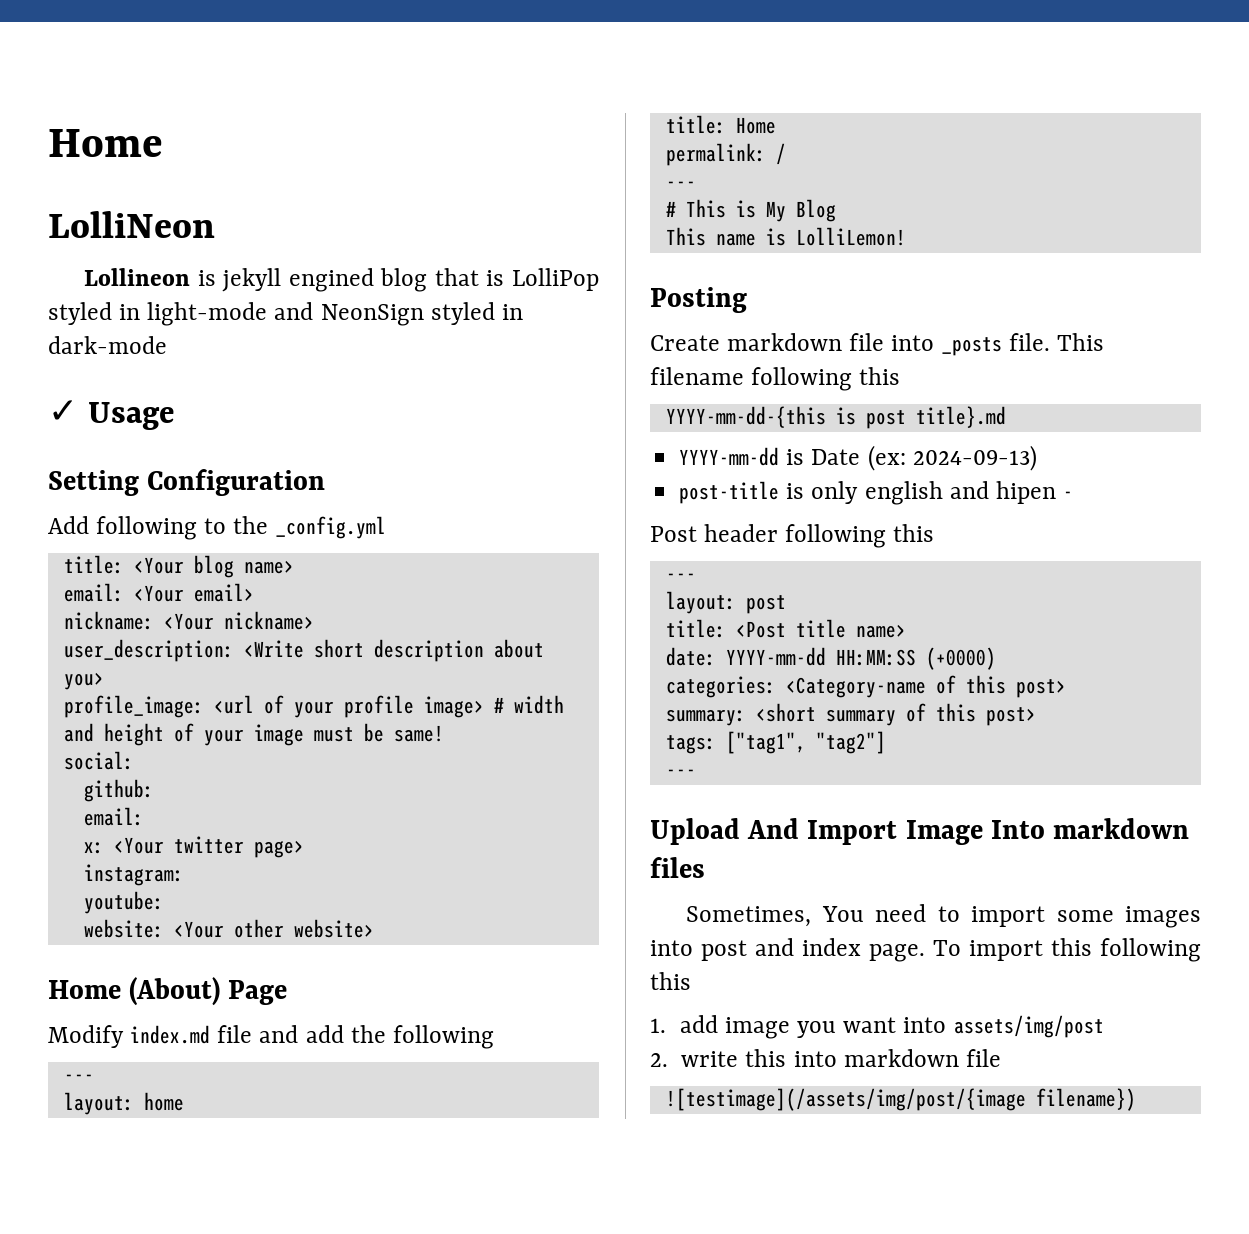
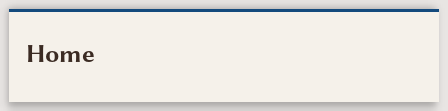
[48,129,163,157] [48,211,215,238] [84,268,599,292] [48,302,523,326] [48,336,167,354] [48,400,175,430] [48,469,326,496] [48,516,386,540] [63,555,294,578] [63,583,254,602] [63,611,314,630] [63,639,544,662] [63,672,104,690] [63,695,564,718] [63,723,444,746] [63,751,134,770] [83,779,154,802] [83,807,144,826] [83,836,304,858] [83,864,184,886] [83,891,164,914] [83,919,374,938] [48,977,288,1006] [48,1025,494,1049] [63,1074,94,1082] [63,1092,184,1115] [665,115,776,134] [665,143,786,166] [665,181,696,189] [665,199,836,222] [665,227,906,246] [650,287,747,313] [650,333,1104,356] [650,367,901,391] [665,406,1006,429] [679,445,1037,471] [679,481,1074,505] [650,524,935,548] [665,573,696,581] [665,591,786,614] [665,619,906,638] [665,647,996,670] [665,675,1066,698] [665,703,1036,726] [665,731,886,754] [665,769,696,777] [650,818,1190,845] [650,857,705,878] [686,904,1201,928] [650,938,1201,962] [650,972,691,990] [650,1015,1104,1039] [650,1049,1001,1067] [665,1088,1136,1111] Home // LolliNeon // Lollineon is jekyll engined blog that is LolliPop styled in light-mode and NeonSign styled in dark-mode // ✓ Usage // Setting Configuration // Add following to the _config.yml // title: <Your blog name> // email: <Your email> // nickname: <Your nickname> // user_description: <Write short description about you> // profile_image: <url of your profile image> # width and height of your image must be same! // social: // github: // email: // x: <Your twitter page> // instagram: // youtube: // website: <Your other website> // Home (About) Page // Modify index.md file and add the following // --- // layout: home // title: Home // permalink: / // --- // # This is My Blog // This name is LolliLemon! // Posting // Create markdown file into _posts file. This filename following this // YYYY-mm-dd-{this is post title}.md // YYYY-mm-dd is Date (ex: 2024-09-13) // post-title is only english and hipen - // Post header following this // --- // layout: post // title: <Post title name> // date: YYYY-mm-dd HH:MM:SS (+0000) // categories: <Category-name of this post> // summary: <short summary of this post> // tags: ["tag1", "tag2"] // --- // Upload And Import Image Into markdown files // Sometimes, You need to import some images into post and index page. To import this following this // 1. add image you want into assets/img/post // 2. write this into markdown file // ![testimage](/assets/img/post/{image filename}) -> [26,45,95,62] Home

